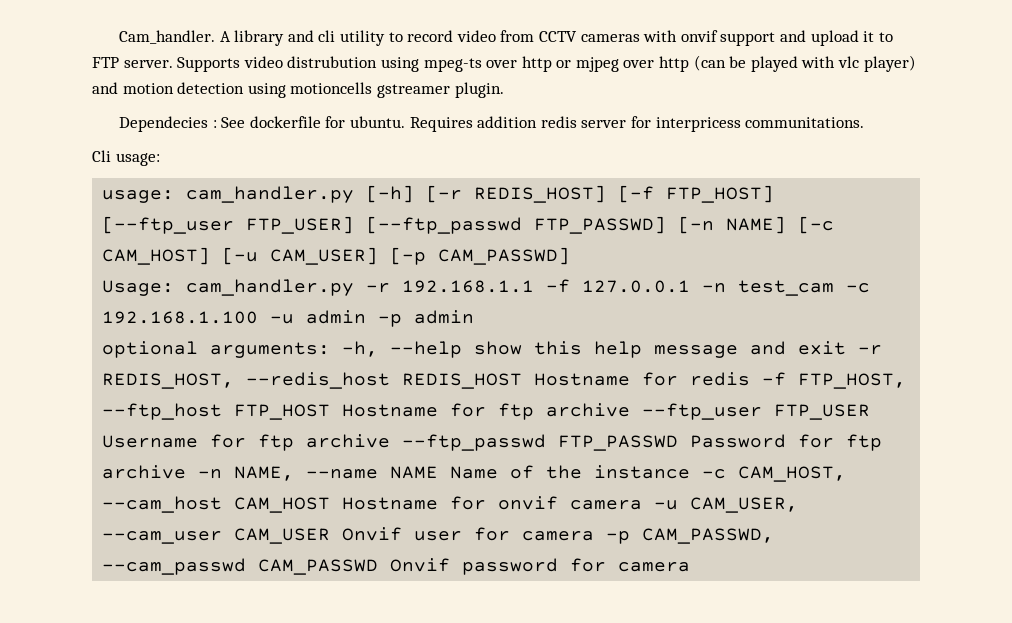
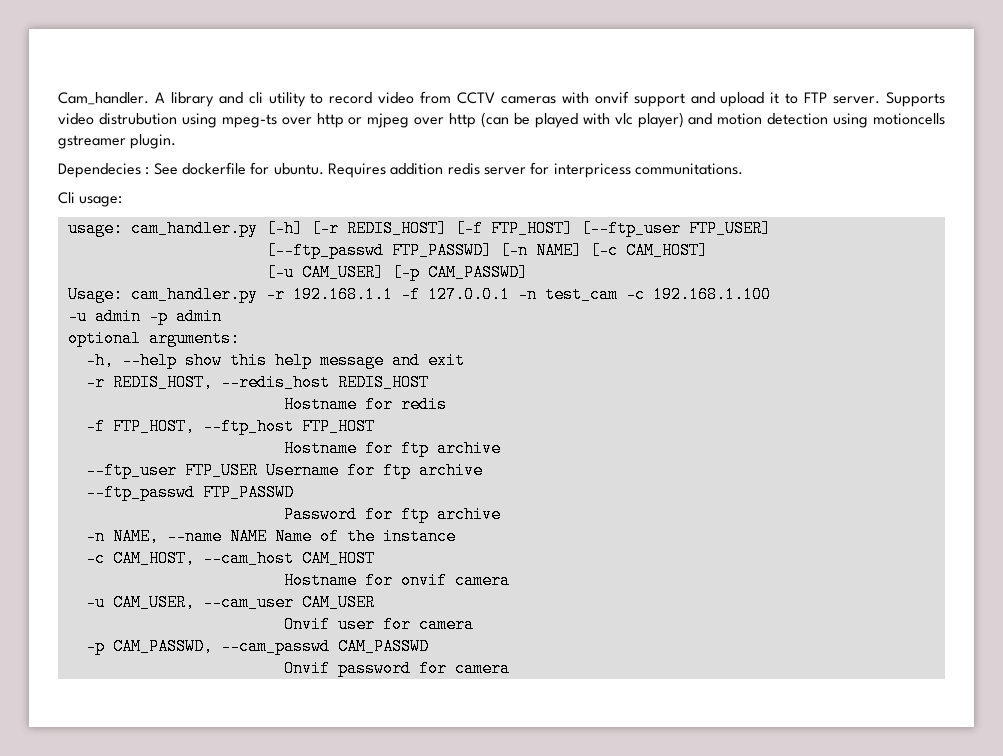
(355, 225) none -> (771, 228) //
(211, 256) none -> (708, 250) //
(259, 317) none -> (771, 294) //
(331, 350) none -> (240, 338) //
(847, 348) none -> (465, 360) //
(523, 381) none -> (429, 382) //
(751, 379) none -> (447, 404) //
(331, 412) none -> (375, 426) //
(631, 410) none -> (501, 448) //
(391, 441) none -> (483, 470) //
(679, 443) none -> (294, 492) //
(187, 472) none -> (501, 514) //
(691, 472) none -> (456, 536) //
(331, 505) none -> (375, 558) //
(643, 505) none -> (510, 580) //
(331, 536) none -> (375, 602) //
(595, 536) none -> (474, 624) //
(379, 567) none -> (429, 646) //

